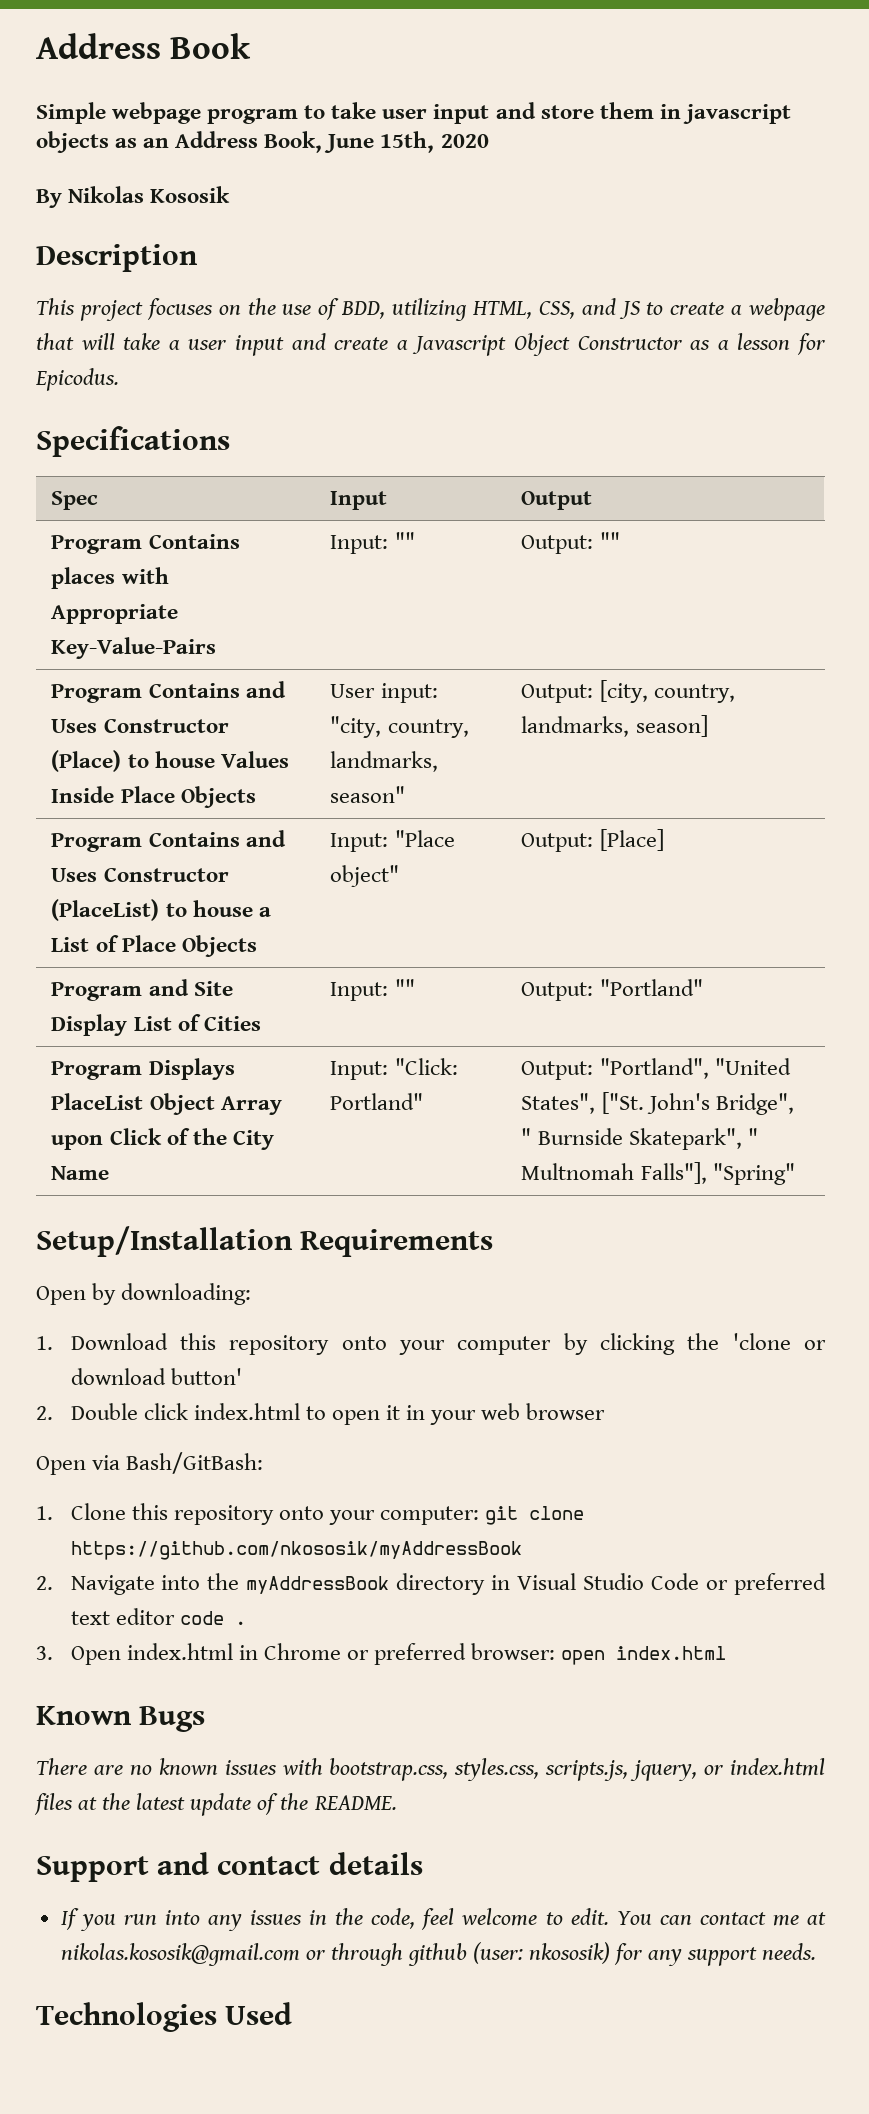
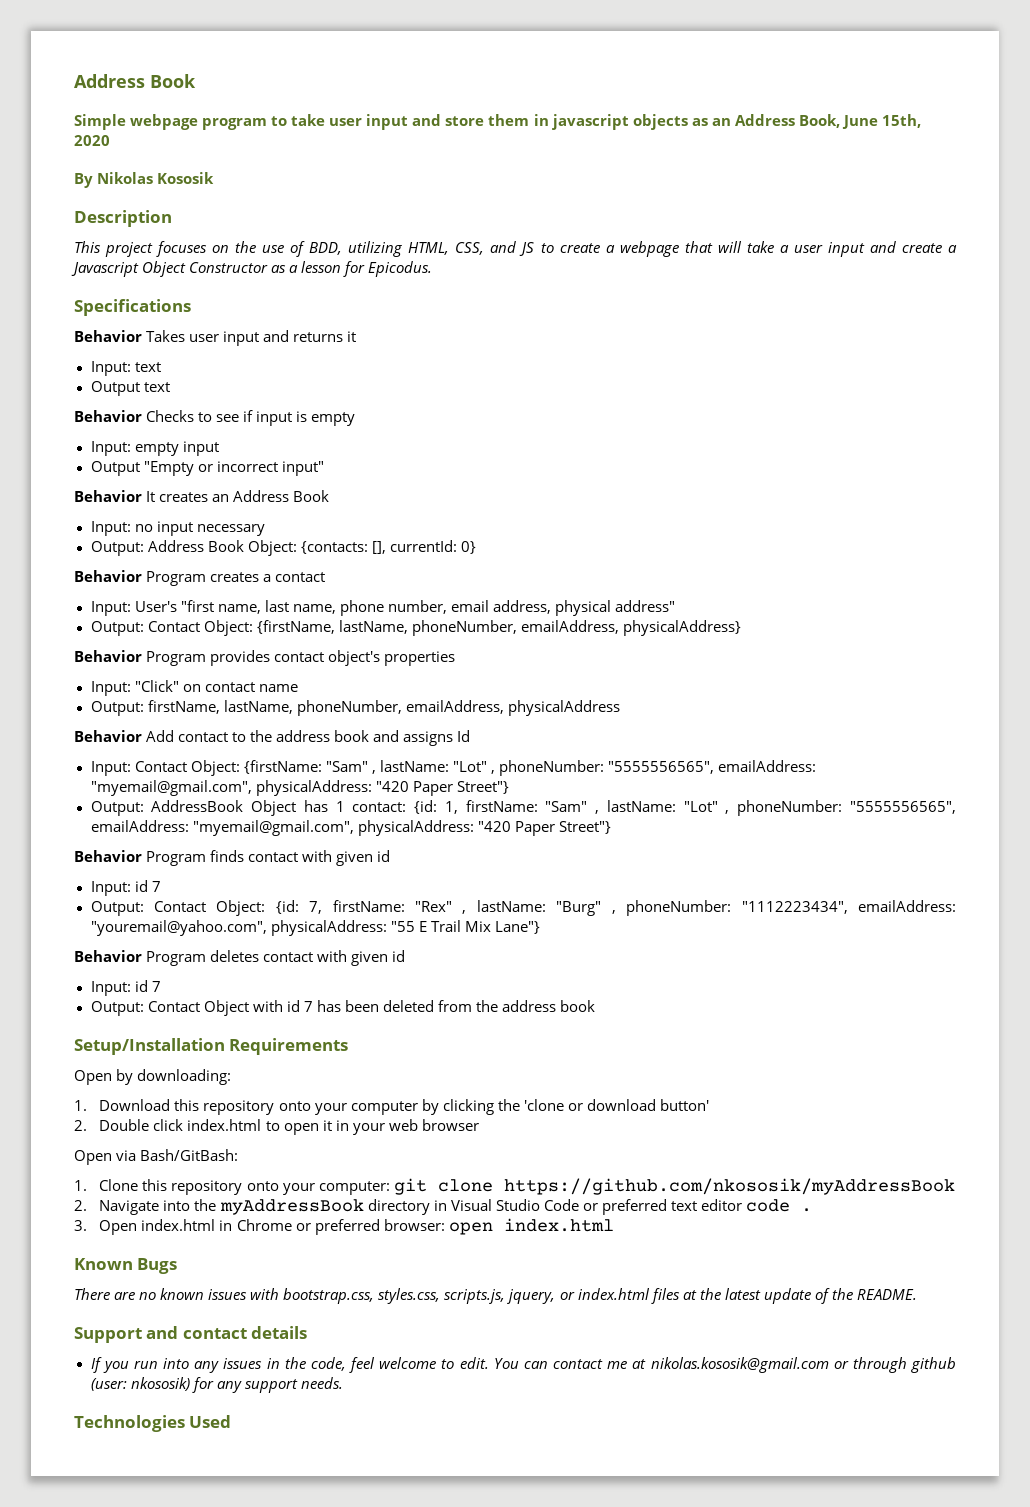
[51,491,99,510] [330,491,388,510] [521,491,593,510] [51,534,240,554] [51,567,169,589] [51,604,179,624] [51,637,217,659] [330,532,415,554] [521,532,620,554] [51,681,286,703] [51,718,229,733] [51,750,289,772] [51,786,256,808] [330,683,438,703] [330,716,469,738] [330,751,439,772] [330,786,406,803] [521,680,735,703] [521,715,708,737] [51,830,286,852] [51,867,229,882] [51,899,271,921] [51,935,257,957] [330,830,455,852] [330,865,400,887] [521,829,664,852] [51,979,233,1001] [51,1014,261,1036] [330,979,415,1001] [521,979,703,1001] [51,1058,235,1080] [51,1093,282,1115] [51,1128,274,1150] [51,1166,110,1180] [330,1058,458,1080] [330,1093,424,1110] [521,1058,791,1080] [521,1092,794,1115] [521,1128,758,1150] [521,1162,795,1185] // Spec | Input | Output // Program Contains places with Appropriate Key-Value-Pairs | Input: "" | Output: "" // Program Contains and Uses Constructor (Place) to house Values Inside Place Objects | User input: "city, country, landmarks, season" | Output: [city, country, landmarks, season] // Program Contains and Uses Constructor (PlaceList) to house a List of Place Objects | Input: "Place object" | Output: [Place] // Program and Site Display List of Cities | Input: "" | Output: "Portland" // Program Displays PlaceList Object Array upon Click of the City Name | Input: "Click: Portland" | Output: "Portland", "United States", ["St. John's Bridge", " Burnside Skatepark", " Multnomah Falls"], "Spring" -> [74,330,357,346] [90,361,161,376] [90,381,170,396] [74,410,356,426] [90,441,219,456] [90,461,324,476] [74,490,330,502] [90,521,265,536] [90,540,476,556] [74,570,326,586] [90,600,676,616] [90,620,741,636] [74,650,456,666] [90,680,298,696] [90,700,620,716] [74,730,471,746] [90,760,817,776] [90,780,509,796] [90,800,956,816] [90,820,611,836] [74,850,391,866] [90,880,161,896] [90,900,956,916] [90,920,540,936] [74,950,406,966] [90,980,161,996] [90,1000,596,1016] // Behavior Takes user input and returns it // Input: text // Output text // Behavior Checks to see if input is empty // Input: empty input // Output "Empty or incorrect input" // Behavior It creates an Address Book // Input: no input necessary // Output: Address Book Object: {contacts: [], currentId: 0} // Behavior Program creates a contact // Input: User's "first name, last name, phone number, email address, physical address" // Output: Contact Object: {firstName, lastName, phoneNumber, emailAddress, physicalAddress} // Behavior Program provides contact object's properties // Input: "Click" on contact name // Output: firstName, lastName, phoneNumber, emailAddress, physicalAddress // Behavior Add contact to the address book and assigns Id // Input: Contact Object: {firstName: "Sam" , lastName: "Lot" , phoneNumber: "5555556565", emailAddress: "myemail@gmail.com", physicalAddress: "420 Paper Street"} // Output: AddressBook Object has 1 contact: {id: 1, firstName: "Sam" , lastName: "Lot" , phoneNumber: "5555556565", emailAddress: "myemail@gmail.com", physicalAddress: "420 Paper Street"} // Behavior Program finds contact with given id // Input: id 7 // Output: Contact Object: {id: 7, firstName: "Rex" , lastName: "Burg" , phoneNumber: "1112223434", emailAddress: "youremail@yahoo.com", physicalAddress: "55 E Trail Mix Lane"} // Behavior Program deletes contact with given id // Input: id 7 // Output: Contact Object with id 7 has been deleted from the address book

